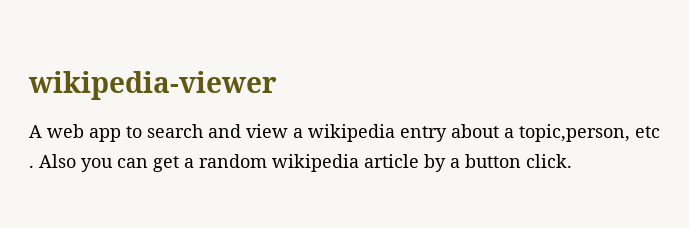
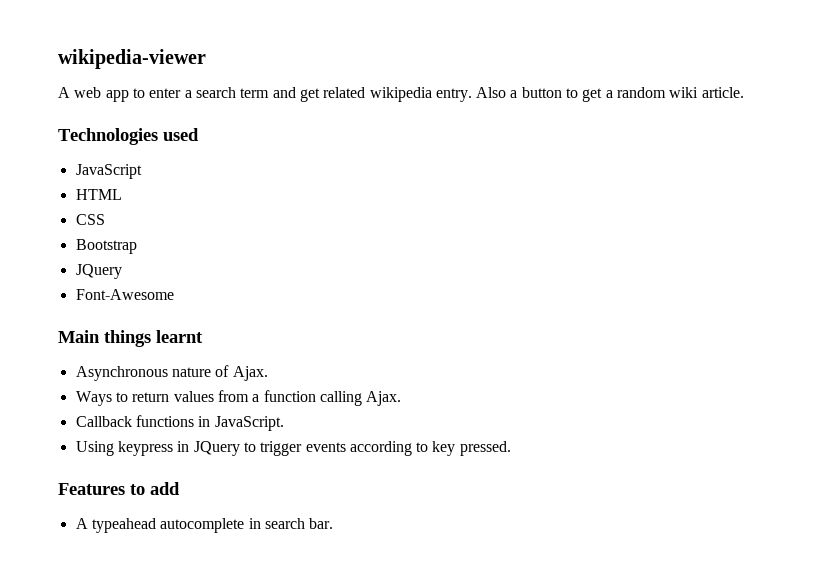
[147,124,660,142] [29,154,572,172] search and view a wikipedia entry about a topic,person, etc . Also you can get a random wikipedia article by a button click. -> [149,87,744,102] [58,128,199,145] [75,164,142,179] [75,189,122,200] [75,214,105,225] [75,239,137,254] [75,264,122,279] [75,289,174,300] [58,330,203,347] [75,365,268,381] [75,390,402,406] [75,415,284,431] [75,441,511,456] [58,482,180,495] [75,518,334,533] enter a search term and get related wikipedia entry. Also a button to get a random wiki article. // Technologies used // JavaScript // HTML // CSS // Bootstrap // JQuery // Font-Awesome // Main things learnt // Asynchronous nature of Ajax. // Ways to return values from a function calling Ajax. // Callback functions in JavaScript. // Using keypress in JQuery to trigger events according to key pressed. // Features to add // A typeahead autocomplete in search bar.

